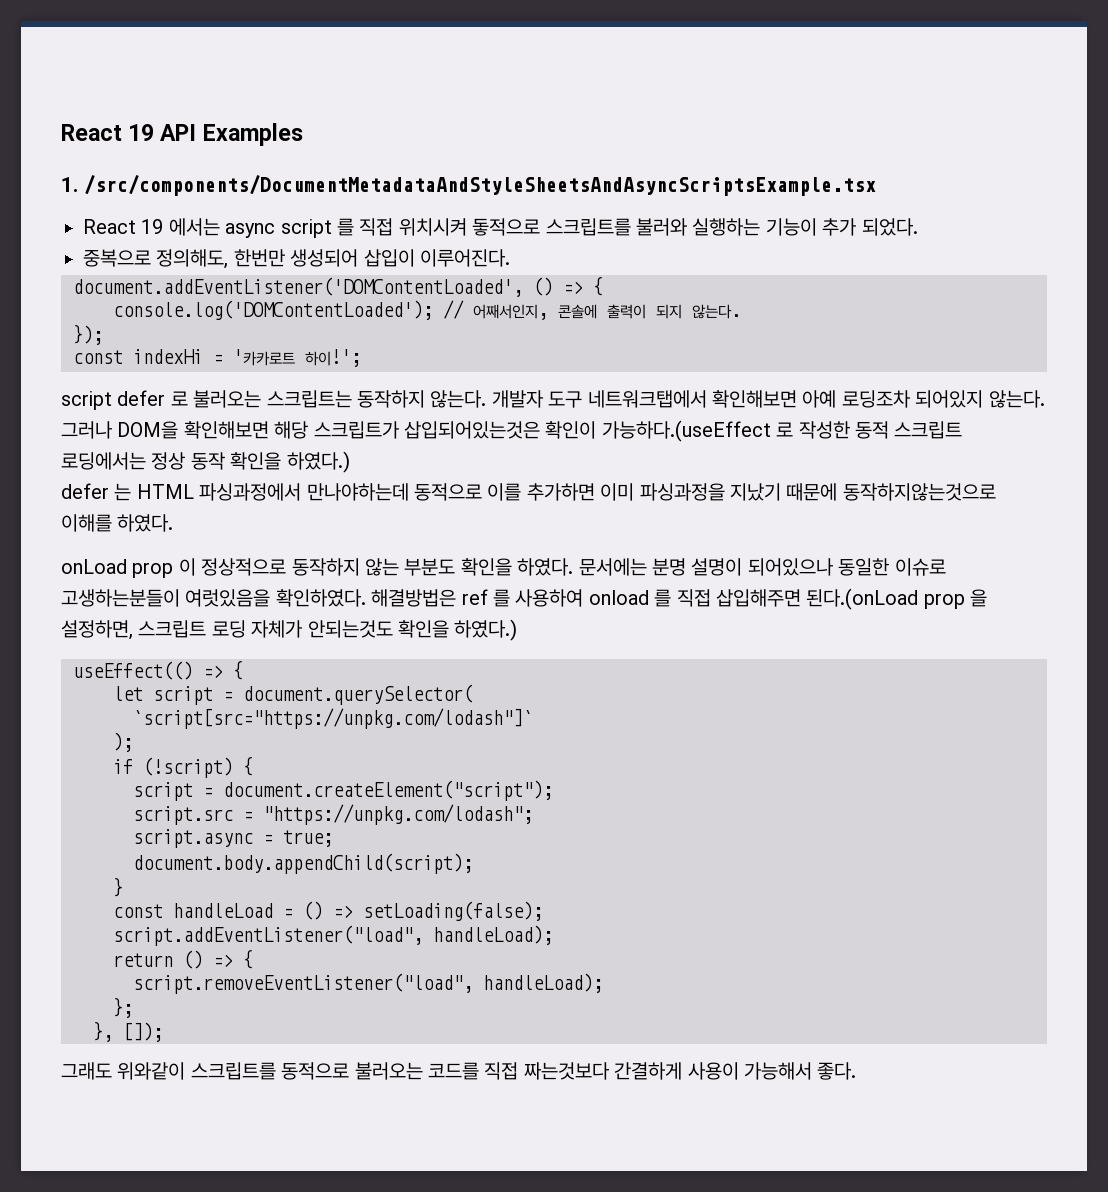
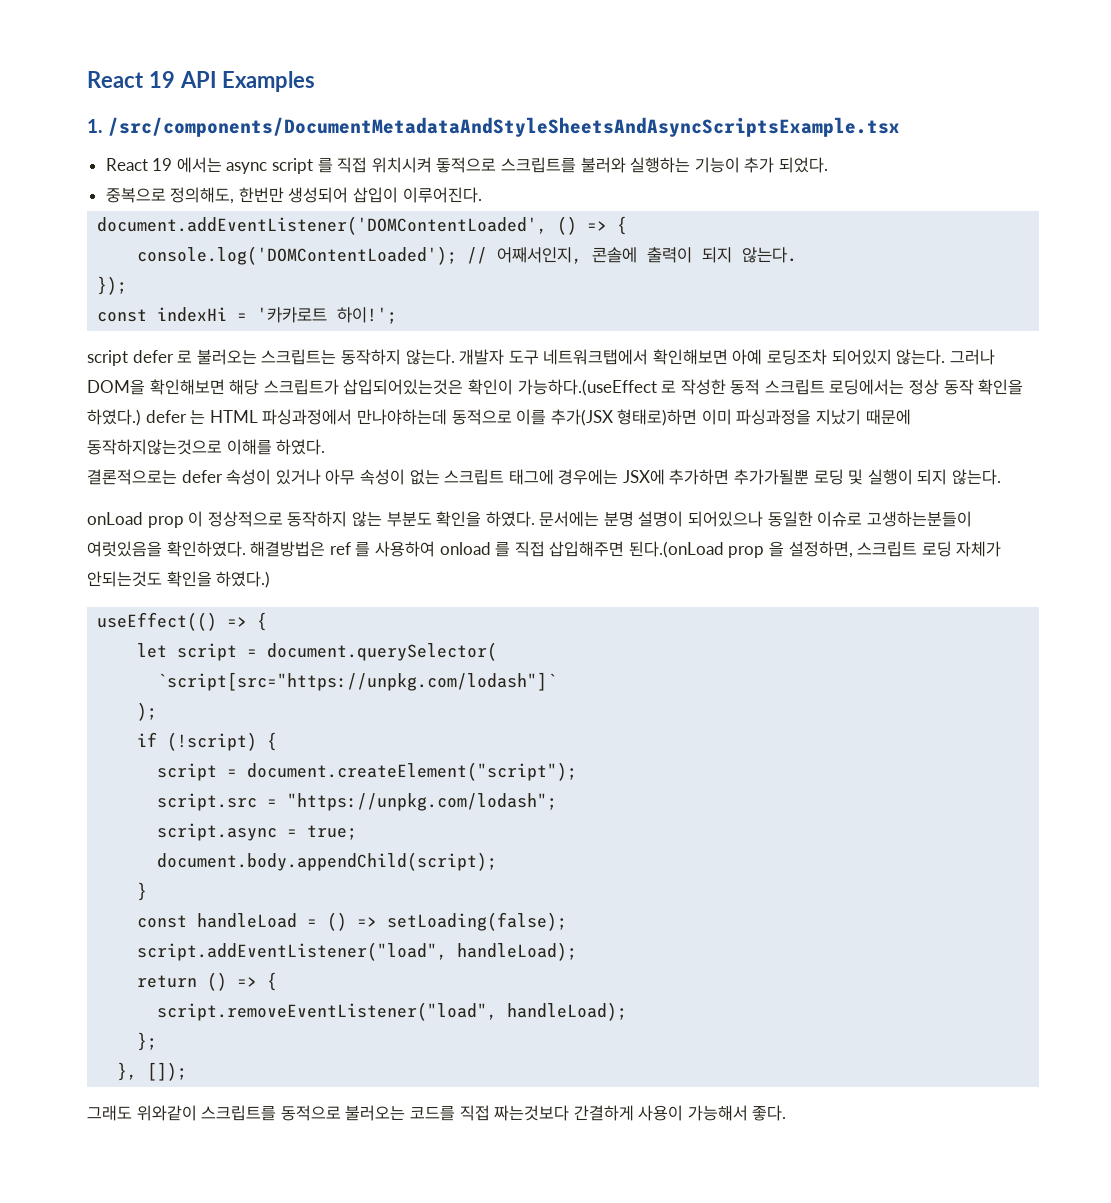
(350, 462) // -> (141, 417) none
[526,483,595,501] 추가하면 -> [550,409,698,426] 추가(JSX 형태로)하면
(174, 523) none -> [87,469,1002,485] // 결론적으로는 defer 속성이 있거나 아무 속성이 없는 스크립트 태그에 경우에는 JSX에 추가하면 추가가될뿐 로딩 및 실행이 되지 않는다.

